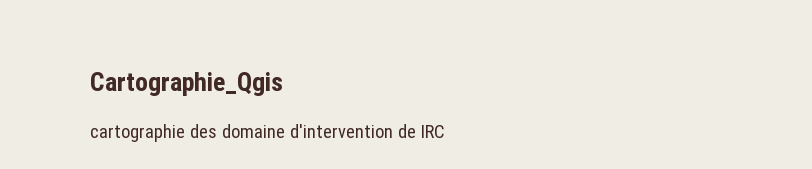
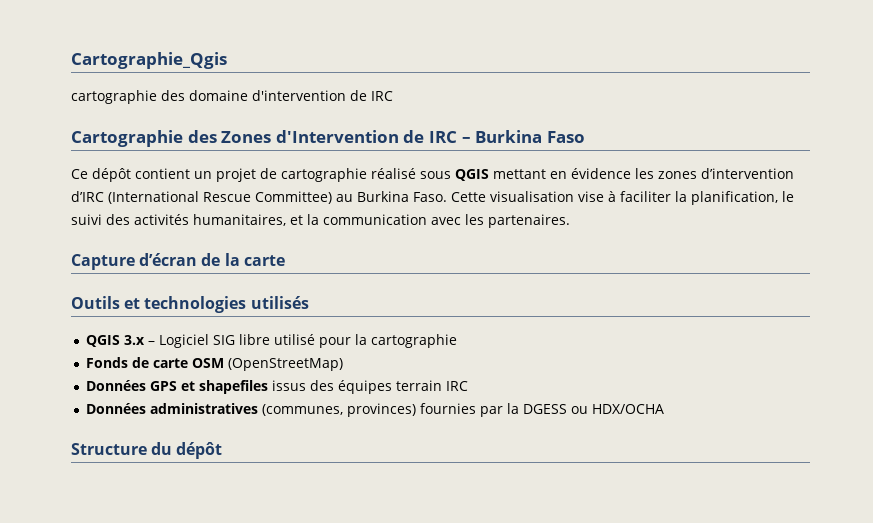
(444, 131) none -> [71,130,585,147] [71,168,794,182] [71,191,794,205] [71,214,570,228] [71,253,285,270] [71,296,309,313] [85,334,457,348] [85,357,343,371] [85,380,468,394] [85,403,664,417] [71,442,223,459] // Cartographie des Zones d'Intervention de IRC – Burkina Faso // Ce dépôt contient un projet de cartographie réalisé sous QGIS mettant en évidence les zones d’intervention d’IRC (International Rescue Committee) au Burkina Faso. Cette visualisation vise à faciliter la planification, le suivi des activités humanitaires, et la communication avec les partenaires. // Capture d’écran de la carte // Outils et technologies utilisés // QGIS 3.x – Logiciel SIG libre utilisé pour la cartographie // Fonds de carte OSM (OpenStreetMap) // Données GPS et shapefiles issus des équipes terrain IRC // Données administratives (communes, provinces) fournies par la DGESS ou HDX/OCHA // Structure du dépôt

